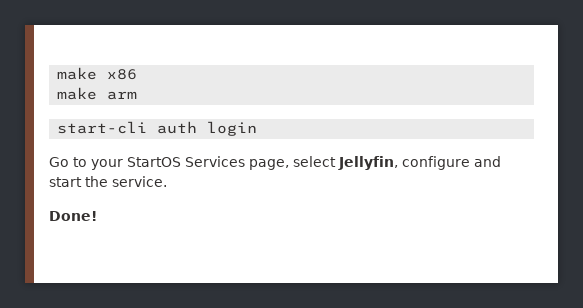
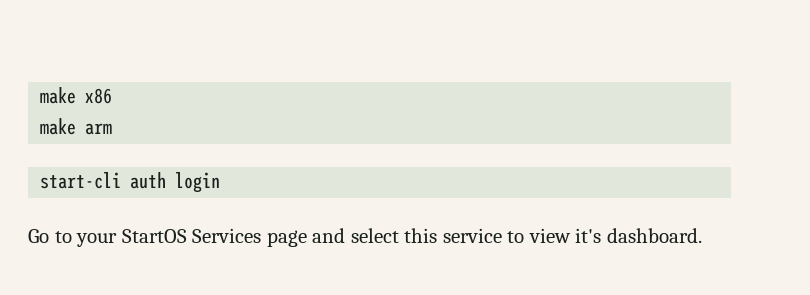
[249,156,501,170] [49,176,167,187] [49,211,97,221] page, select Jellyfin, configure and start the service. // Done! -> [266,228,702,247] page and select this service to view it's dashboard.

